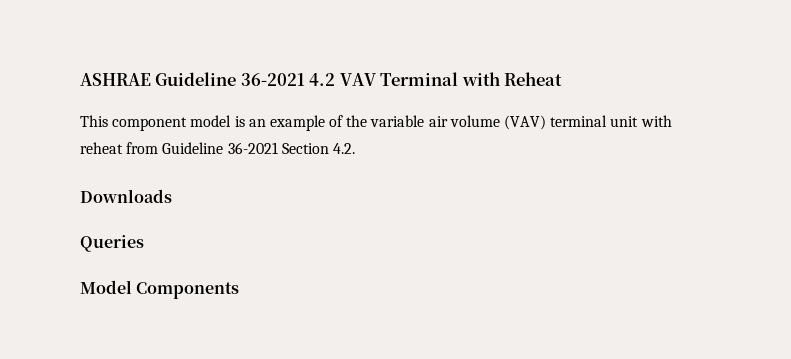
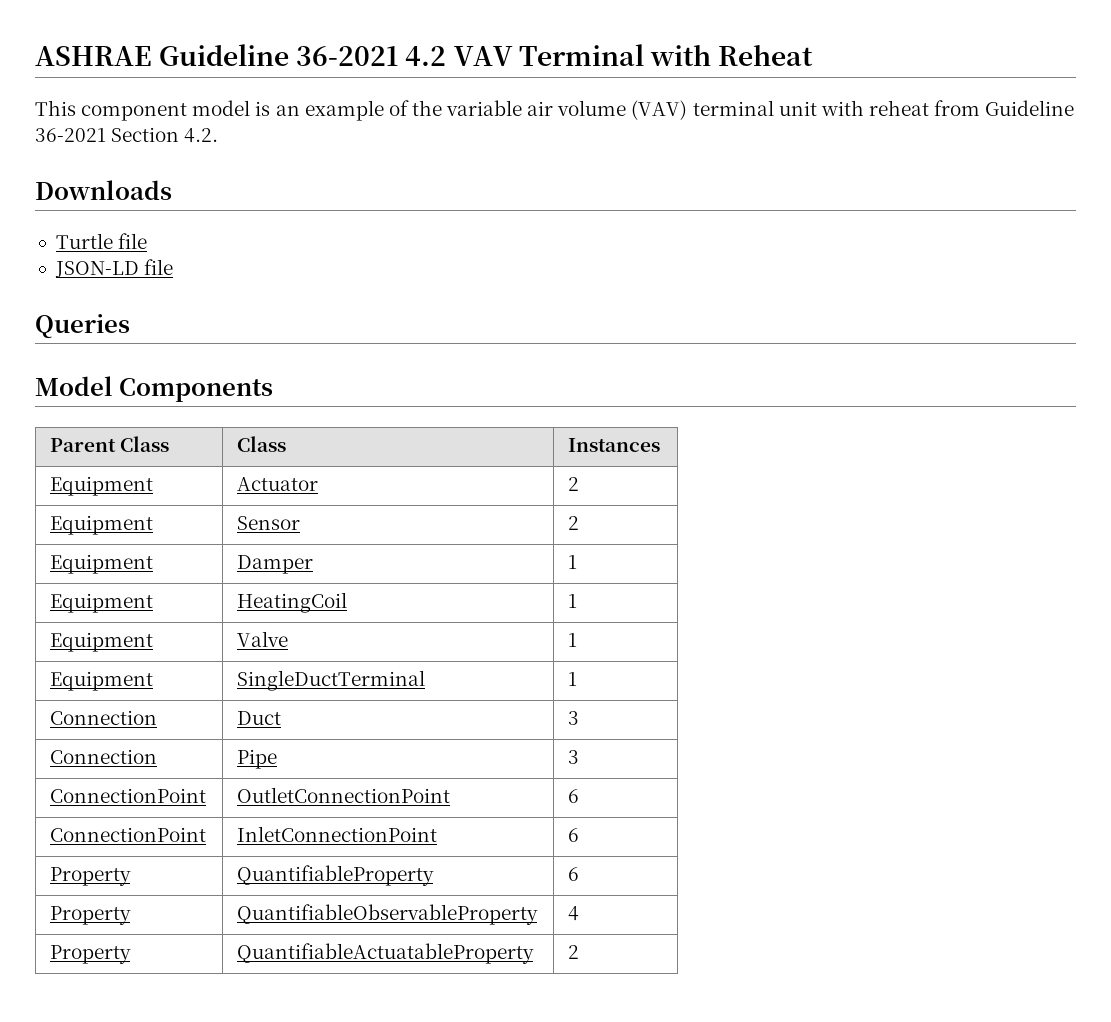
(172, 196) none -> [55,233,148,249] [54,259,174,278] // Turtle file // JSON-LD file
(240, 290) none -> [50,436,170,452] [237,436,287,452] [568,438,661,452] [50,476,154,496] [237,477,319,491] [568,477,580,491] [50,515,154,535] [237,516,301,530] [568,516,580,530] [50,554,154,574] [237,555,314,574] [568,555,578,569] [50,593,154,613] [237,592,348,613] [568,594,578,608] [50,632,154,652] [237,631,289,647] [568,633,578,647] [50,671,154,691] [237,670,426,691] [568,672,578,686] [50,710,158,725] [237,711,282,725] [568,711,580,725] [50,749,158,764] [237,749,278,769] [568,750,580,764] [50,788,207,803] [237,787,451,803] [568,789,580,803] [50,827,207,842] [237,826,438,842] [568,828,580,842] [50,867,132,886] [237,865,435,886] [568,867,580,881] [50,906,132,925] [237,904,539,925] [568,906,580,921] [50,945,132,964] [237,943,535,964] [568,945,580,959] // Parent Class | Class | Instances // Equipment | Actuator | 2 // Equipment | Sensor | 2 // Equipment | Damper | 1 // Equipment | HeatingCoil | 1 // Equipment | Valve | 1 // Equipment | SingleDuctTerminal | 1 // Connection | Duct | 3 // Connection | Pipe | 3 // ConnectionPoint | OutletConnectionPoint | 6 // ConnectionPoint | InletConnectionPoint | 6 // Property | QuantifiableProperty | 6 // Property | QuantifiableObservableProperty | 4 // Property | QuantifiableActuatableProperty | 2

